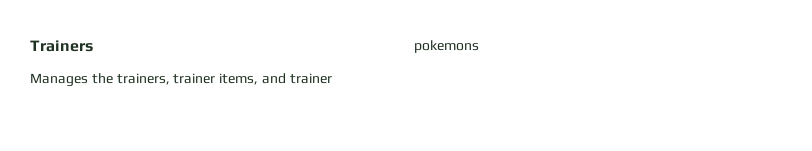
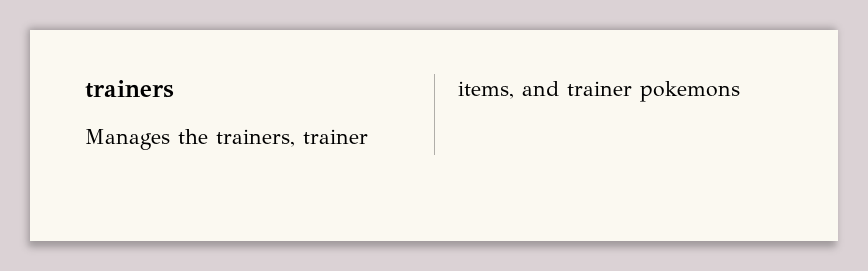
[30,40,93,52] Trainers -> [85,80,174,98] trainers

